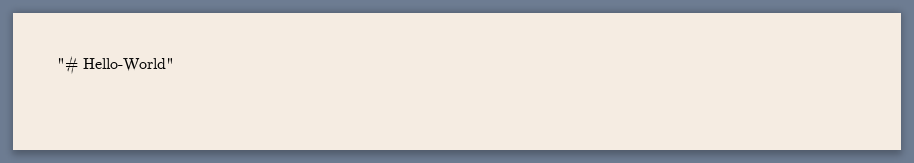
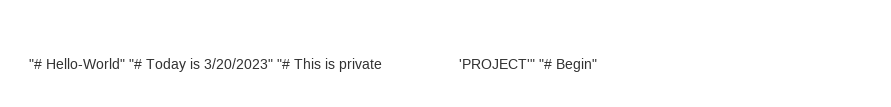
(174, 65) none -> [129,58,597,72] "# Today is 3/20/2023" "# This is private 'PROJECT'" "# Begin"

